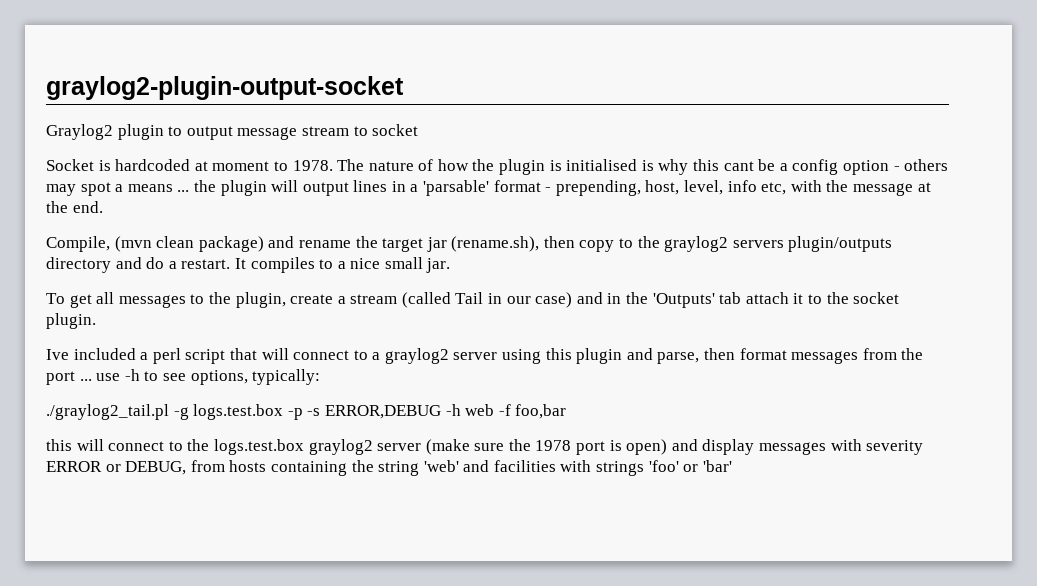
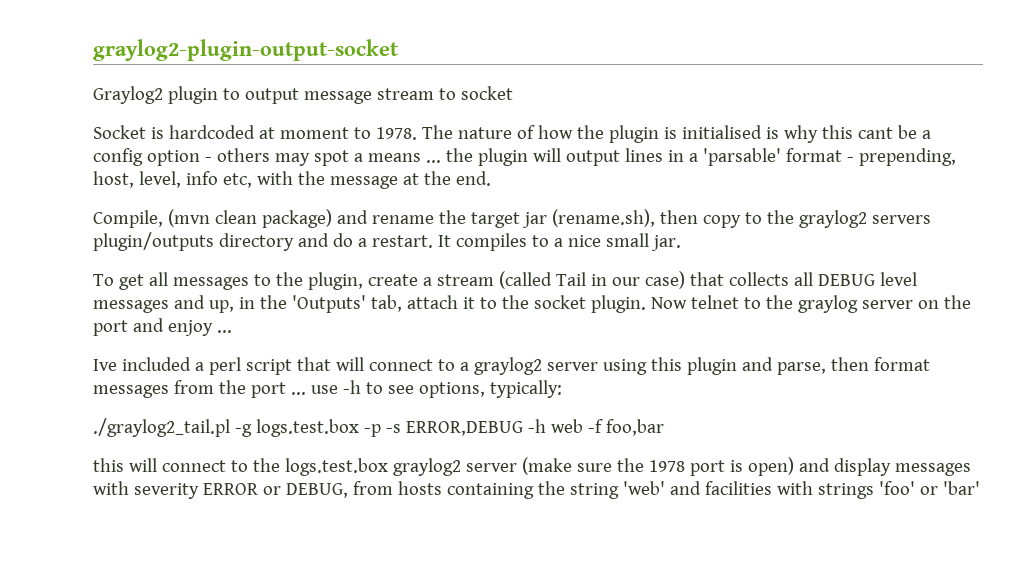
[576,292,603,304] and -> [689,272,917,286] [93,295,234,313] that collects all DEBUG level messages and up,
[719,292,742,304] tab -> [370,295,402,312] tab,
(96, 321) none -> [650,295,971,313] [93,318,232,336] Now telnet to the graylog server on the port and enjoy ...

